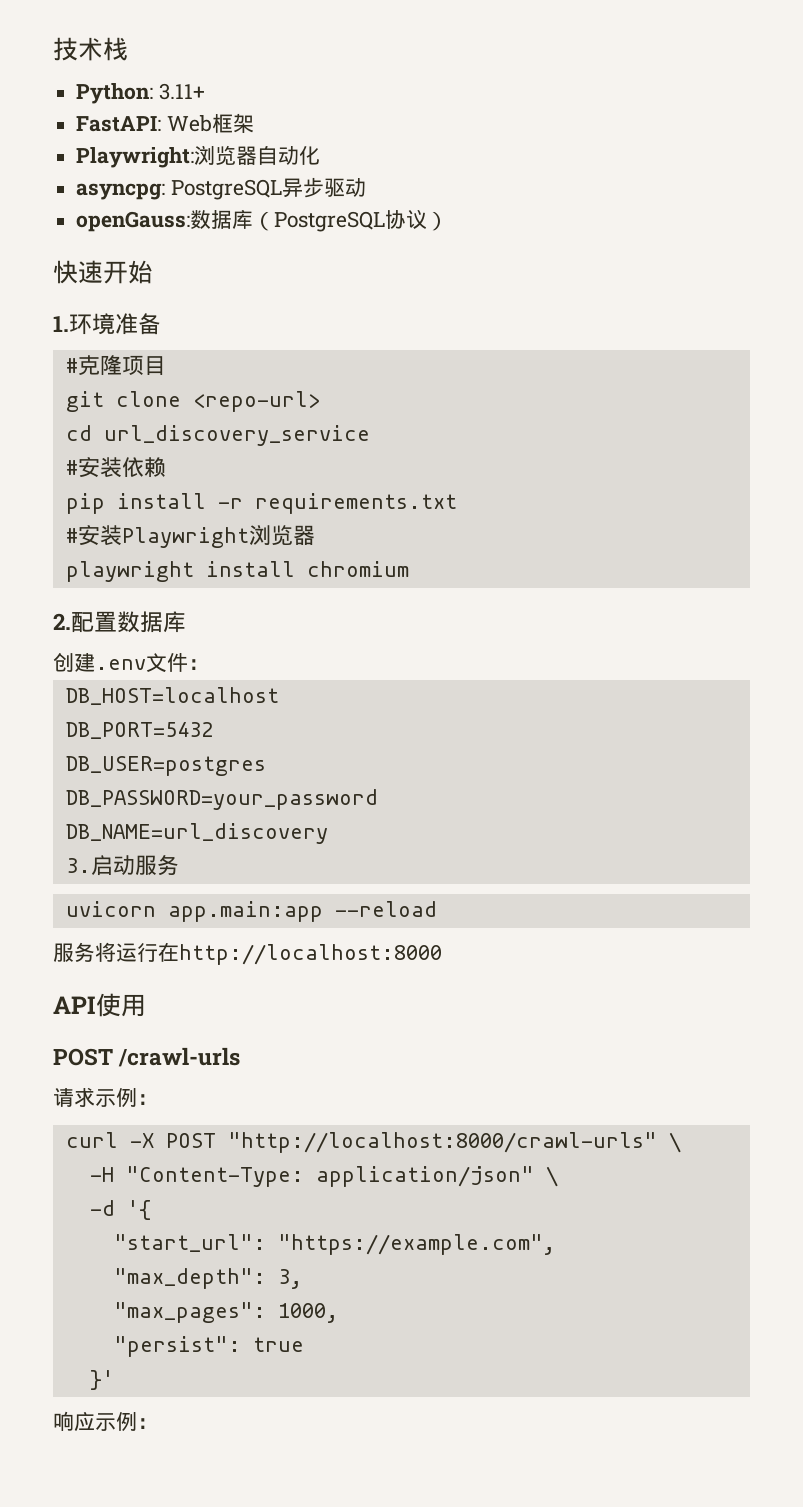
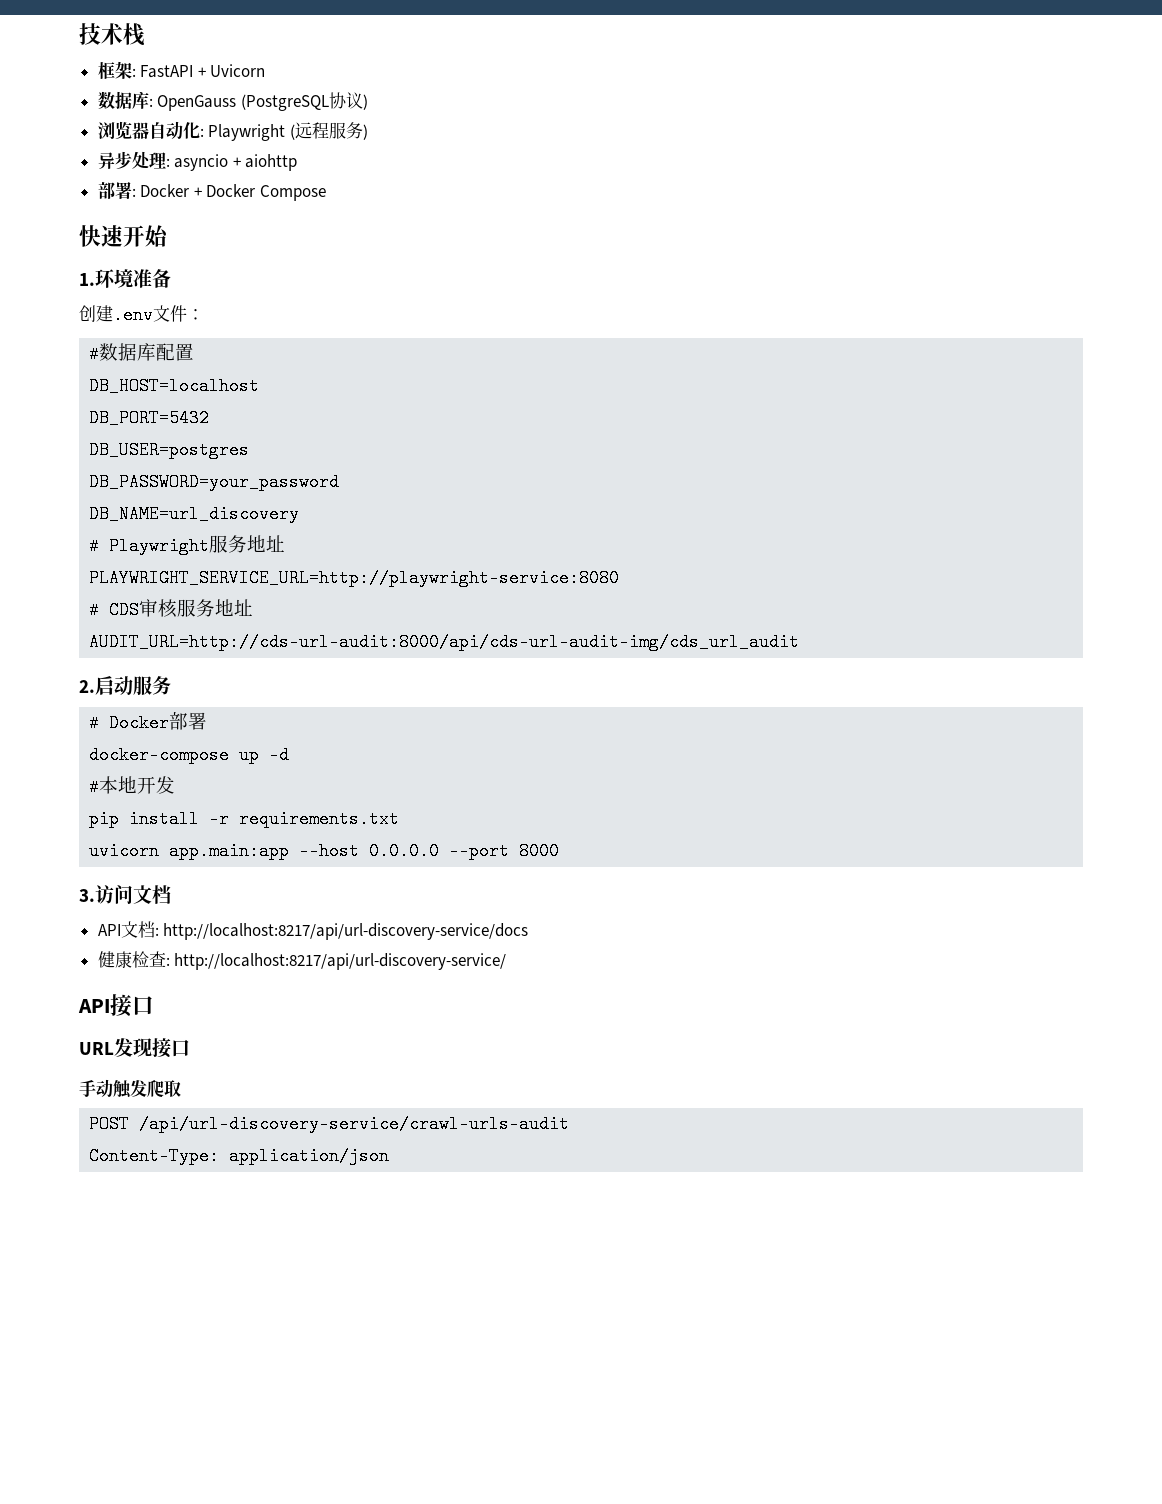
[76,83,205,104] [76,113,254,133] [76,145,321,168] [76,177,366,200] [76,209,449,232] Python: 3.11+ // FastAPI: Web框架 // Playwright:浏览器自动化 // asyncpg: PostgreSQL异步驱动 // openGauss:数据库（PostgreSQL协议） -> [97,61,266,79] [97,91,368,111] [97,121,368,141] [97,151,298,171] [97,182,327,201] 框架: FastAPI + Uvicorn // 数据库: OpenGauss (PostgreSQL协议) // 浏览器自动化: Playwright (远程服务) // 异步处理: asyncio + aiohttp // 部署: Docker + Docker Compose
[65,355,166,375] [65,391,320,412] [65,425,370,446] [65,457,166,478] [65,493,457,514] [65,525,315,548] [65,561,409,582] [53,611,186,633] // #克隆项目 // git clone <repo-url> // cd url_discovery_service // #安装依赖 // pip install -r requirements.txt // #安装Playwright浏览器 // playwright install chromium // 2.配置数据库 -> (171, 278) none
(209, 664) none -> [89,343,195,363] // #数据库配置
[65,855,179,876] [65,901,437,922] [53,942,442,965] [53,993,146,1017] [53,1047,241,1067] [53,1087,158,1108] [65,1132,681,1153] [89,1166,558,1187] [89,1200,151,1220] [113,1234,555,1255] [113,1268,302,1289] [113,1302,338,1323] [113,1336,304,1357] [89,1370,114,1390] [53,1411,158,1432] 3.启动服务 // uvicorn app.main:app --reload // 服务将运行在http://localhost:8000 // API使用 // POST /crawl-urls // 请求示例： // curl -X POST "http://localhost:8000/crawl-urls" \ // -H "Content-Type: application/json" \ // -d '{ // "start_url": "https://example.com", // "max_depth": 3, // "max_pages": 1000, // "persist": true // }' // 响应示例： -> [89,535,286,555] [89,569,620,587] [89,599,254,619] [89,633,800,651] [79,676,171,695] [89,712,208,732] [89,746,290,764] [89,776,176,796] [89,810,400,828] [89,842,560,860] [79,885,171,904] [97,921,529,940] [97,951,507,970] [78,994,154,1017] [79,1038,190,1058] [79,1079,181,1099] [89,1115,570,1133] [89,1147,390,1165] # Playwright服务地址 // PLAYWRIGHT_SERVICE_URL=http://playwright-service:8080 // # CDS审核服务地址 // AUDIT_URL=http://cds-url-audit:8000/api/cds-url-audit-img/cds_url_audit // 2.启动服务 // # Docker部署 // docker-compose up -d // #本地开发 // pip install -r requirements.txt // uvicorn app.main:app --host 0.0.0.0 --port 8000 // 3.访问文档 // API文档: http://localhost:8217/api/url-discovery-service/docs // 健康检查: http://localhost:8217/api/url-discovery-service/ // API接口 // URL发现接口 // 手动触发爬取 // POST /api/url-discovery-service/crawl-urls-audit // Content-Type: application/json

